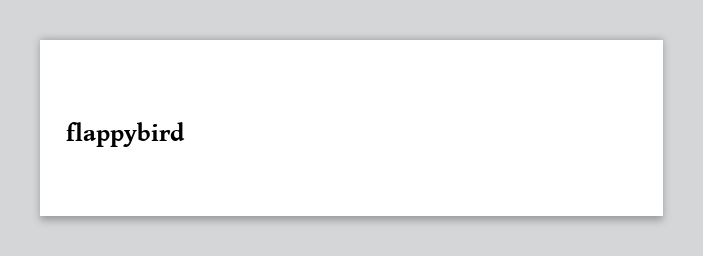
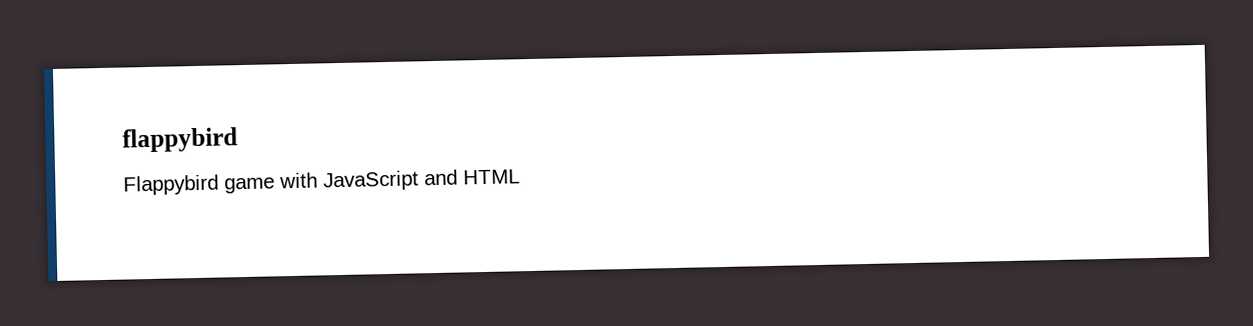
(185, 134) none -> [123,169,520,196] // Flappybird game with JavaScript and HTML

